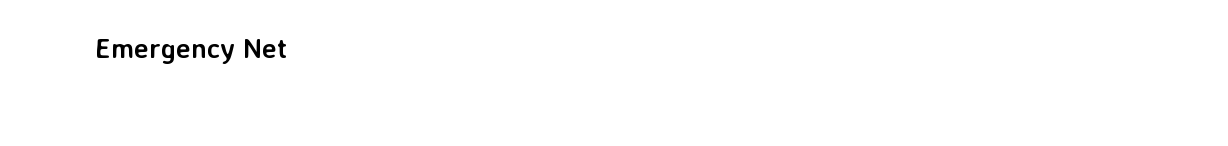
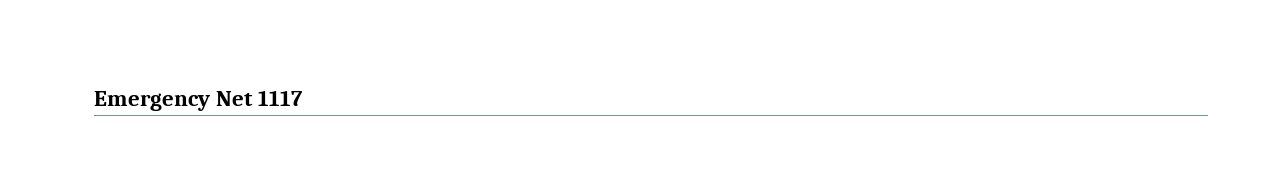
(287, 48) none -> [258,90,304,106] 1117

